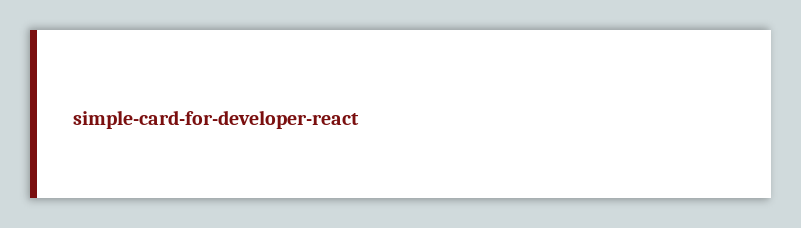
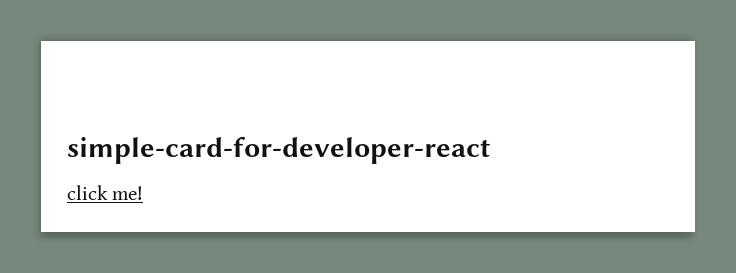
(359, 119) none -> [67,185,144,200] // click me!

